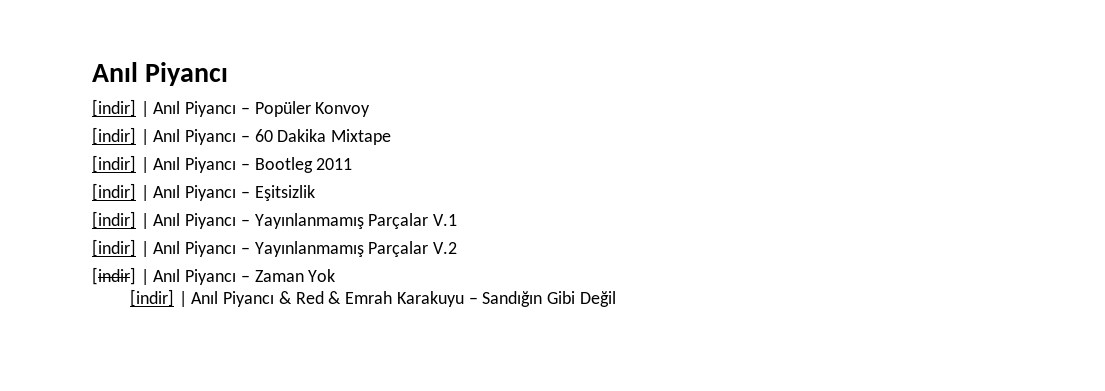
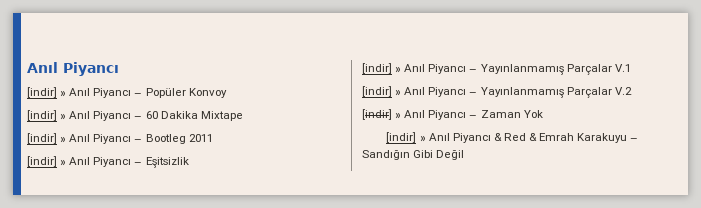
[140,101,149,117] | -> [60,90,67,97] »
[140,129,149,145] | -> [60,113,67,120] »
[140,157,149,173] | -> [60,136,67,143] »
[140,185,149,201] | -> [60,159,67,166] »
[140,213,149,229] | -> [395,66,402,73] »
[140,241,149,257] | -> [395,89,402,96] »
[140,269,149,285] | -> [395,112,402,119] »
[178,291,187,307] | -> [419,135,426,142] »

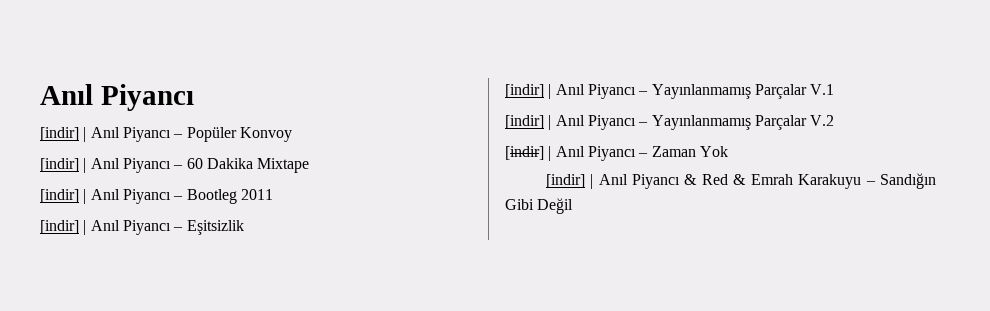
[60,90,67,97] » -> [83,127,87,142] |
[60,113,67,120] » -> [83,158,87,173] |
[60,136,67,143] » -> [83,189,87,204] |
[60,159,67,166] » -> [83,220,87,235] |
[395,66,402,73] » -> [548,84,552,99] |
[395,89,402,96] » -> [548,115,552,130] |
[395,112,402,119] » -> [548,146,552,161] |
[419,135,426,142] » -> [590,174,594,189] |

